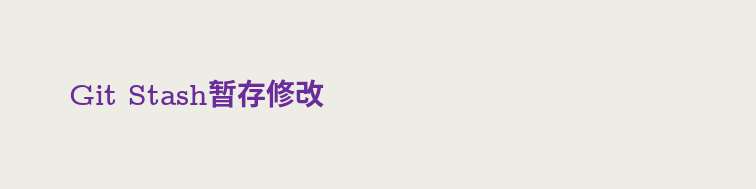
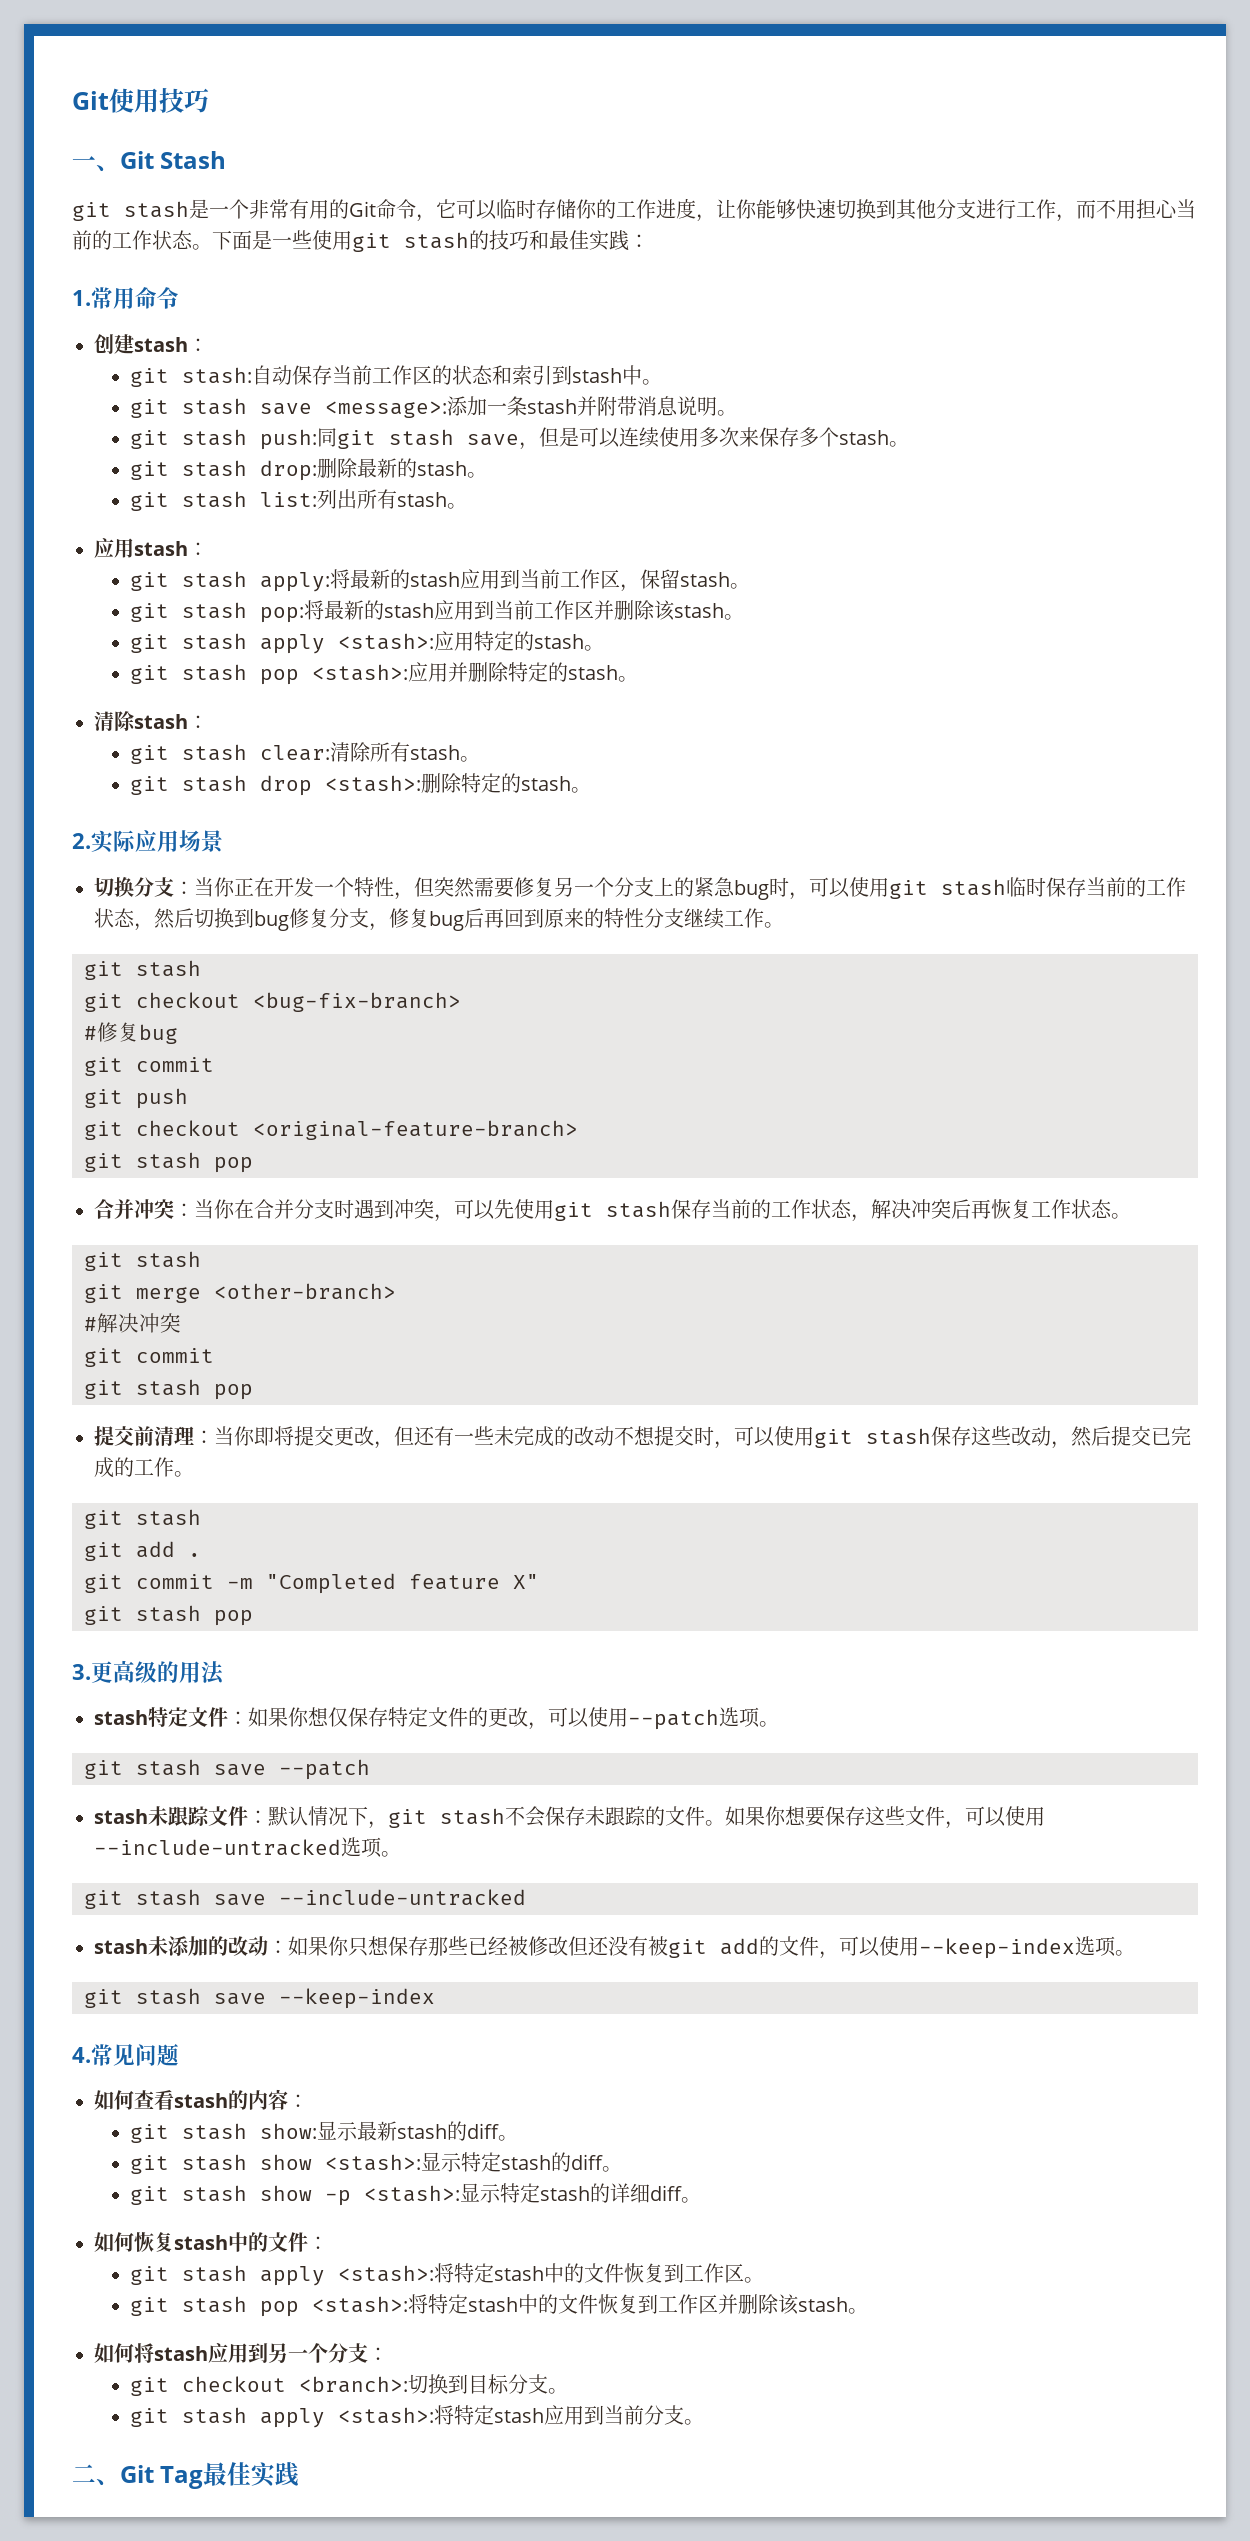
[69,79,324,108] Git Stash暂存修改 -> [72,88,209,113] [72,151,227,172] [72,198,1196,222] [72,230,649,252] [72,287,179,309] [94,334,208,354] [130,365,663,387] [130,396,738,418] [130,427,910,450] [130,458,488,481] [130,489,468,511] [94,538,208,558] [130,569,751,592] [130,600,745,623] [130,631,605,654] [130,662,639,685] [94,711,208,732] [130,742,481,764] [130,773,592,796] [72,830,223,853] [94,876,1186,900] [94,908,784,931] [84,960,201,980] [84,992,461,1012] [84,1022,178,1044] [84,1057,214,1076] [84,1088,188,1109] [84,1120,578,1140] [84,1152,253,1173] [94,1199,1131,1222] [84,1251,201,1271] [84,1283,396,1303] [84,1313,181,1333] [84,1348,214,1367] [84,1379,253,1400] [94,1426,1191,1449] [94,1457,194,1478] [84,1509,201,1529] [84,1541,201,1561] [84,1573,539,1594] [84,1605,253,1626] [72,1660,225,1685] [94,1707,779,1730] [84,1759,370,1780] [94,1806,1045,1829] [94,1837,401,1858] [84,1889,526,1909] [94,1936,1135,1959] [84,1988,435,2009] [72,2043,179,2066] [94,2089,308,2110] [130,2121,519,2143] [130,2152,623,2174] [130,2183,702,2206] [94,2232,328,2252] [130,2263,765,2286] [130,2294,869,2317] [94,2343,388,2363] [130,2374,569,2396] [130,2405,705,2428] [72,2462,300,2489] Git使用技巧 // 一、Git Stash // git stash是一个非常有用的Git命令，它可以临时存储你的工作进度，让你能够快速切换到其他分支进行工作，而不用担心当前的工作状态。下面是一些使用git stash的技巧和最佳实践： // 1.常用命令 // 创建stash： // git stash:自动保存当前工作区的状态和索引到stash中。 // git stash save <message>:添加一条stash并附带消息说明。 // git stash push:同git stash save，但是可以连续使用多次来保存多个stash。 // git stash drop:删除最新的stash。 // git stash list:列出所有stash。 // 应用stash： // git stash apply:将最新的stash应用到当前工作区，保留stash。 // git stash pop:将最新的stash应用到当前工作区并删除该stash。 // git stash apply <stash>:应用特定的stash。 // git stash pop <stash>:应用并删除特定的stash。 // 清除stash： // git stash clear:清除所有stash。 // git stash drop <stash>:删除特定的stash。 // 2.实际应用场景 // 切换分支：当你正在开发一个特性，但突然需要修复另一个分支上的紧急bug时，可以使用git stash临时保存当前的工作状态，然后切换到bug修复分支，修复bug后再回到原来的特性分支继续工作。 // git stash // git checkout <bug-fix-branch> // #修复bug // git commit // git push // git checkout <original-feature-branch> // git stash pop // 合并冲突：当你在合并分支时遇到冲突，可以先使用git stash保存当前的工作状态，解决冲突后再恢复工作状态。 // git stash // git merge <other-branch> // #解决冲突 // git commit // git stash pop // 提交前清理：当你即将提交更改，但还有一些未完成的改动不想提交时，可以使用git stash保存这些改动，然后提交已完成的工作。 // git stash // git add . // git commit -m "Completed feature X" // git stash pop // 3.更高级的用法 // stash特定文件：如果你想仅保存特定文件的更改，可以使用--patch选项。 // git stash save --patch // stash未跟踪文件：默认情况下，git stash不会保存未跟踪的文件。如果你想要保存这些文件，可以使用--include-untracked选项。 // git stash save --include-untracked // stash未添加的改动：如果你只想保存那些已经被修改但还没有被git add的文件，可以使用--keep-index选项。 // git stash save --keep-index // 4.常见问题 // 如何查看stash的内容： // git stash show:显示最新stash的diff。 // git stash show <stash>:显示特定stash的diff。 // git stash show -p <stash>:显示特定stash的详细diff。 // 如何恢复stash中的文件： // git stash apply <stash>:将特定stash中的文件恢复到工作区。 // git stash pop <stash>:将特定stash中的文件恢复到工作区并删除该stash。 // 如何将stash应用到另一个分支： // git checkout <branch>:切换到目标分支。 // git stash apply <stash>:将特定stash应用到当前分支。 // 二、Git Tag最佳实践

